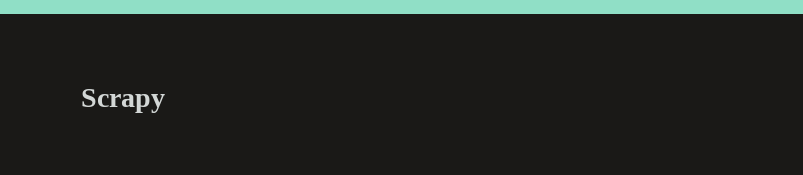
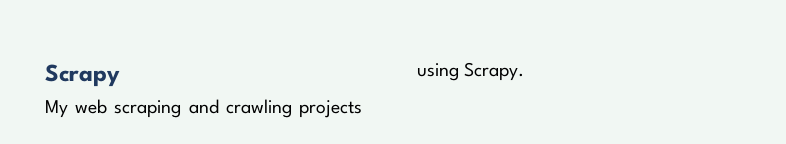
(165, 101) none -> [45,99,362,118] [417,62,525,81] // My web scraping and crawling projects using Scrapy.

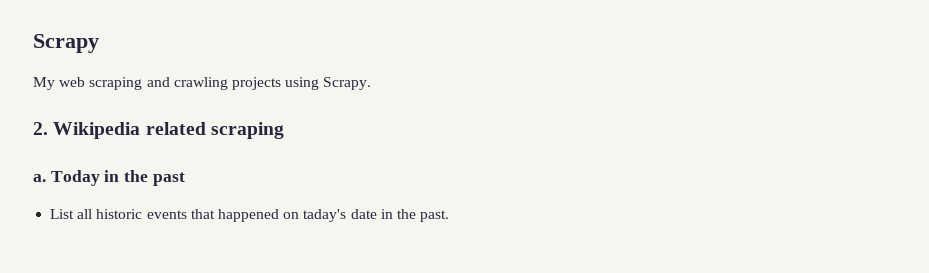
(525, 71) none -> [33,122,284,139] [33,170,185,186] [50,209,450,222] // 2. Wikipedia related scraping // a. Today in the past // List all historic events that happened on taday's date in the past.

